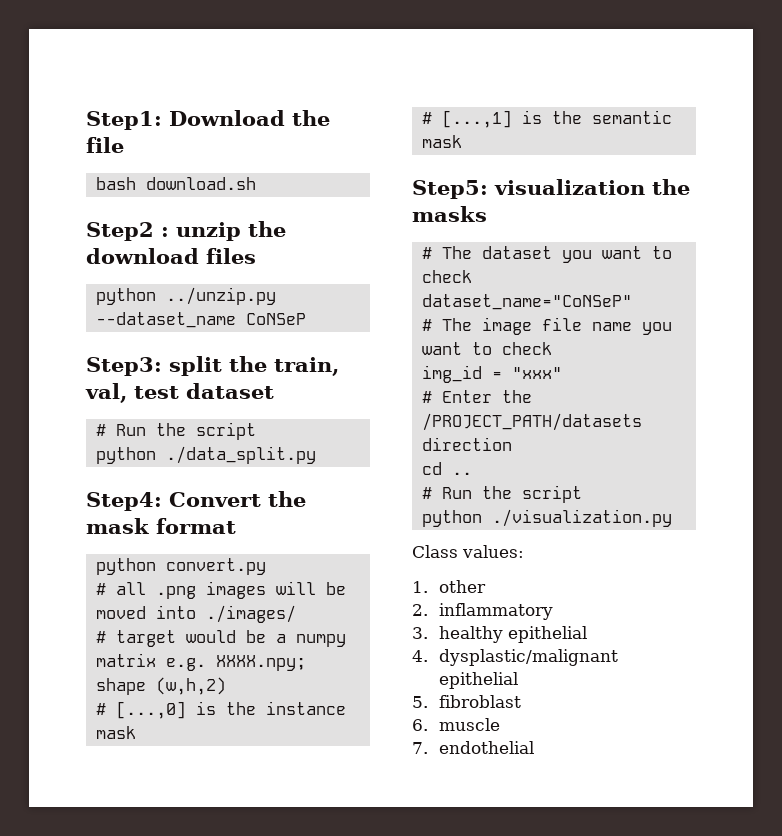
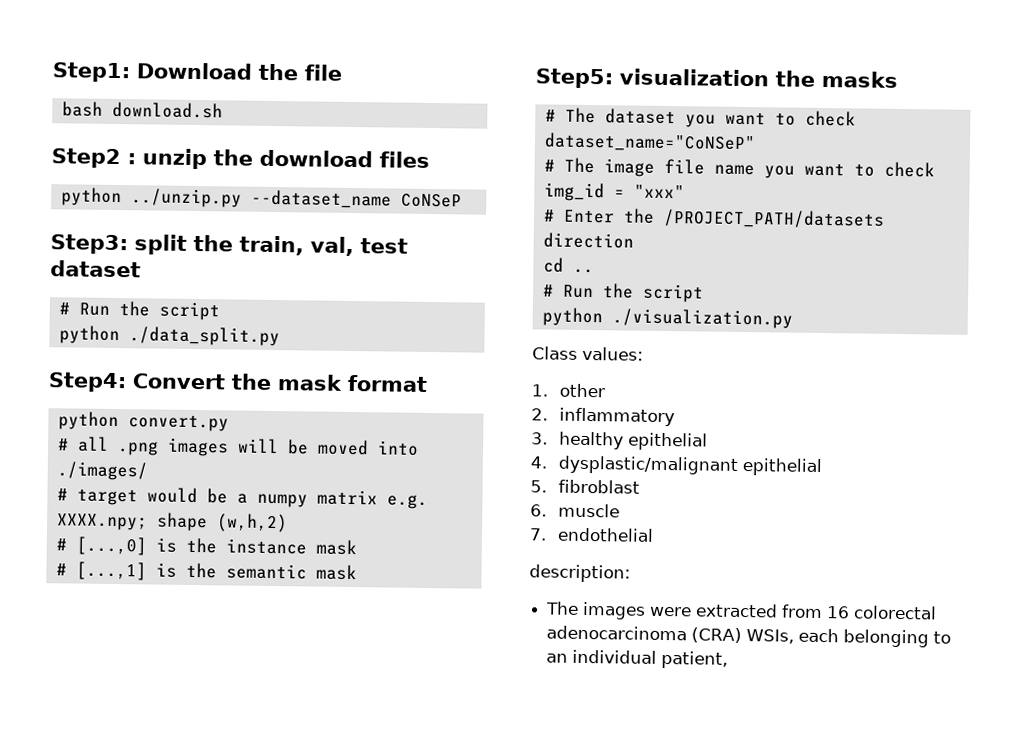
(534, 747) none -> [529,564,631,583] [545,601,938,620] [546,625,952,648] [546,649,729,669] // description: // The images were extracted from 16 colorectal adenocarcinoma (CRA) WSIs, each belonging to an individual patient,

